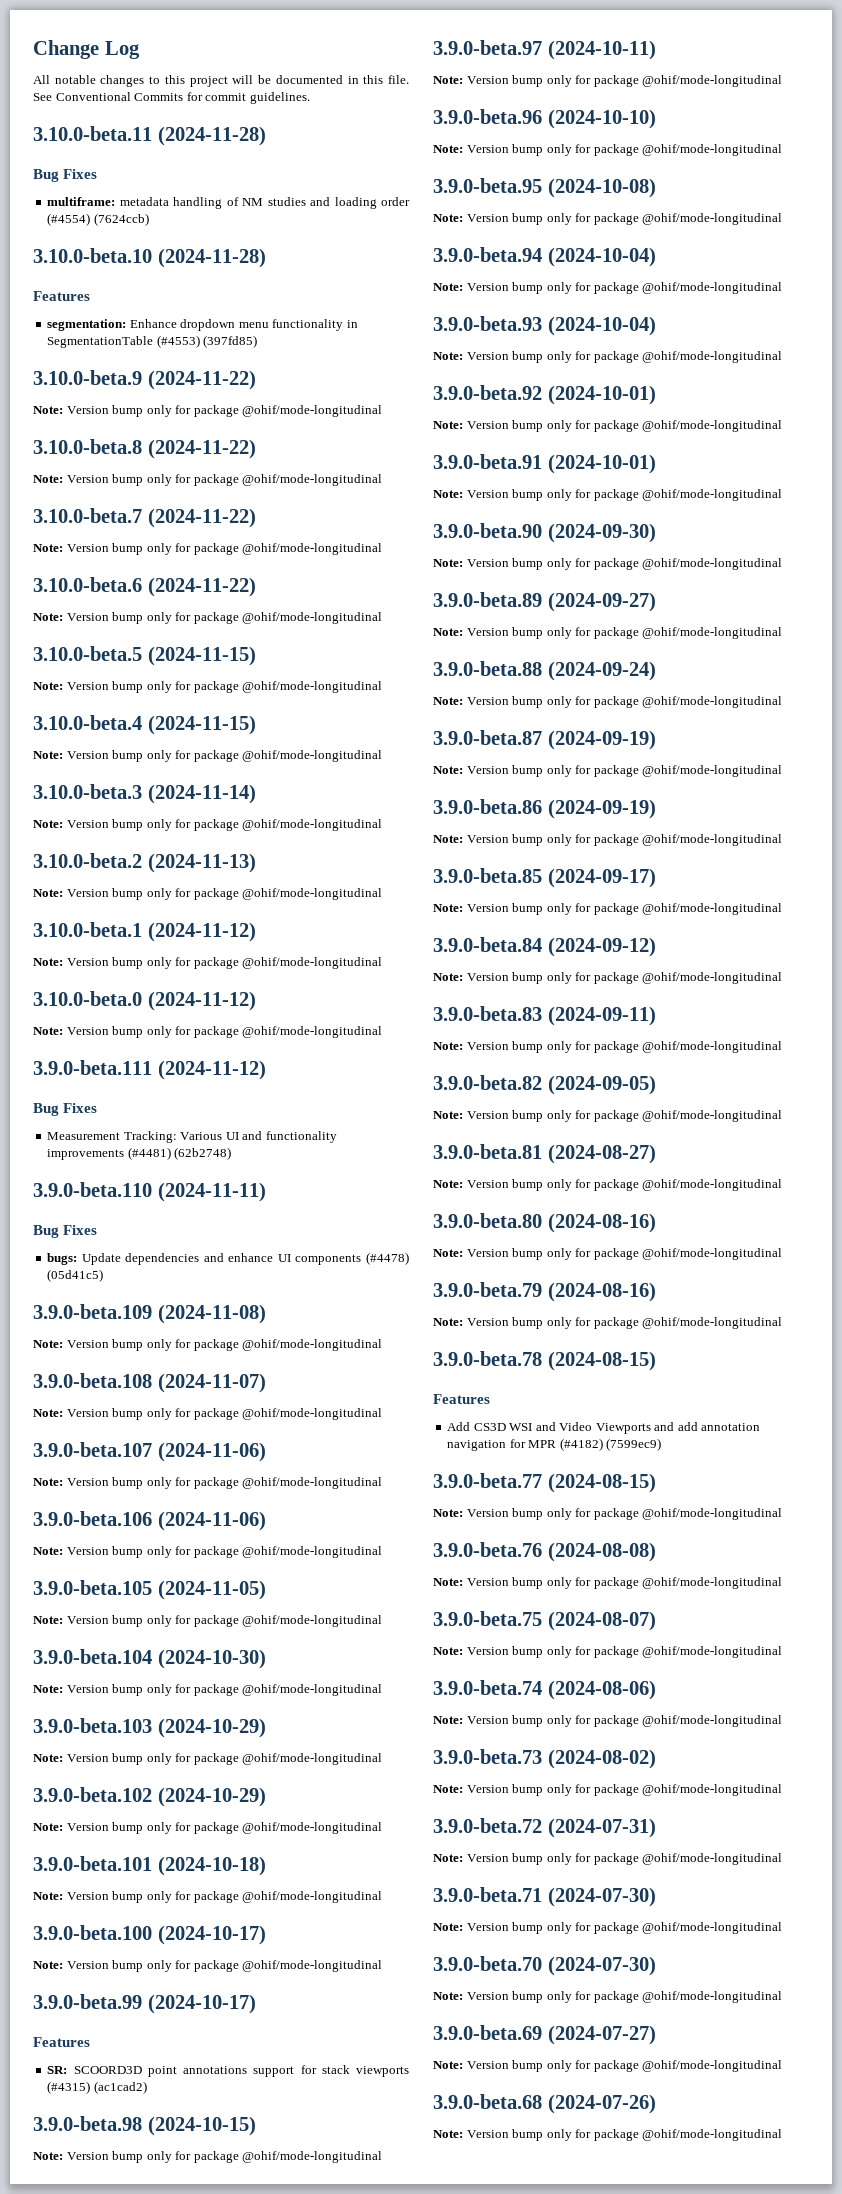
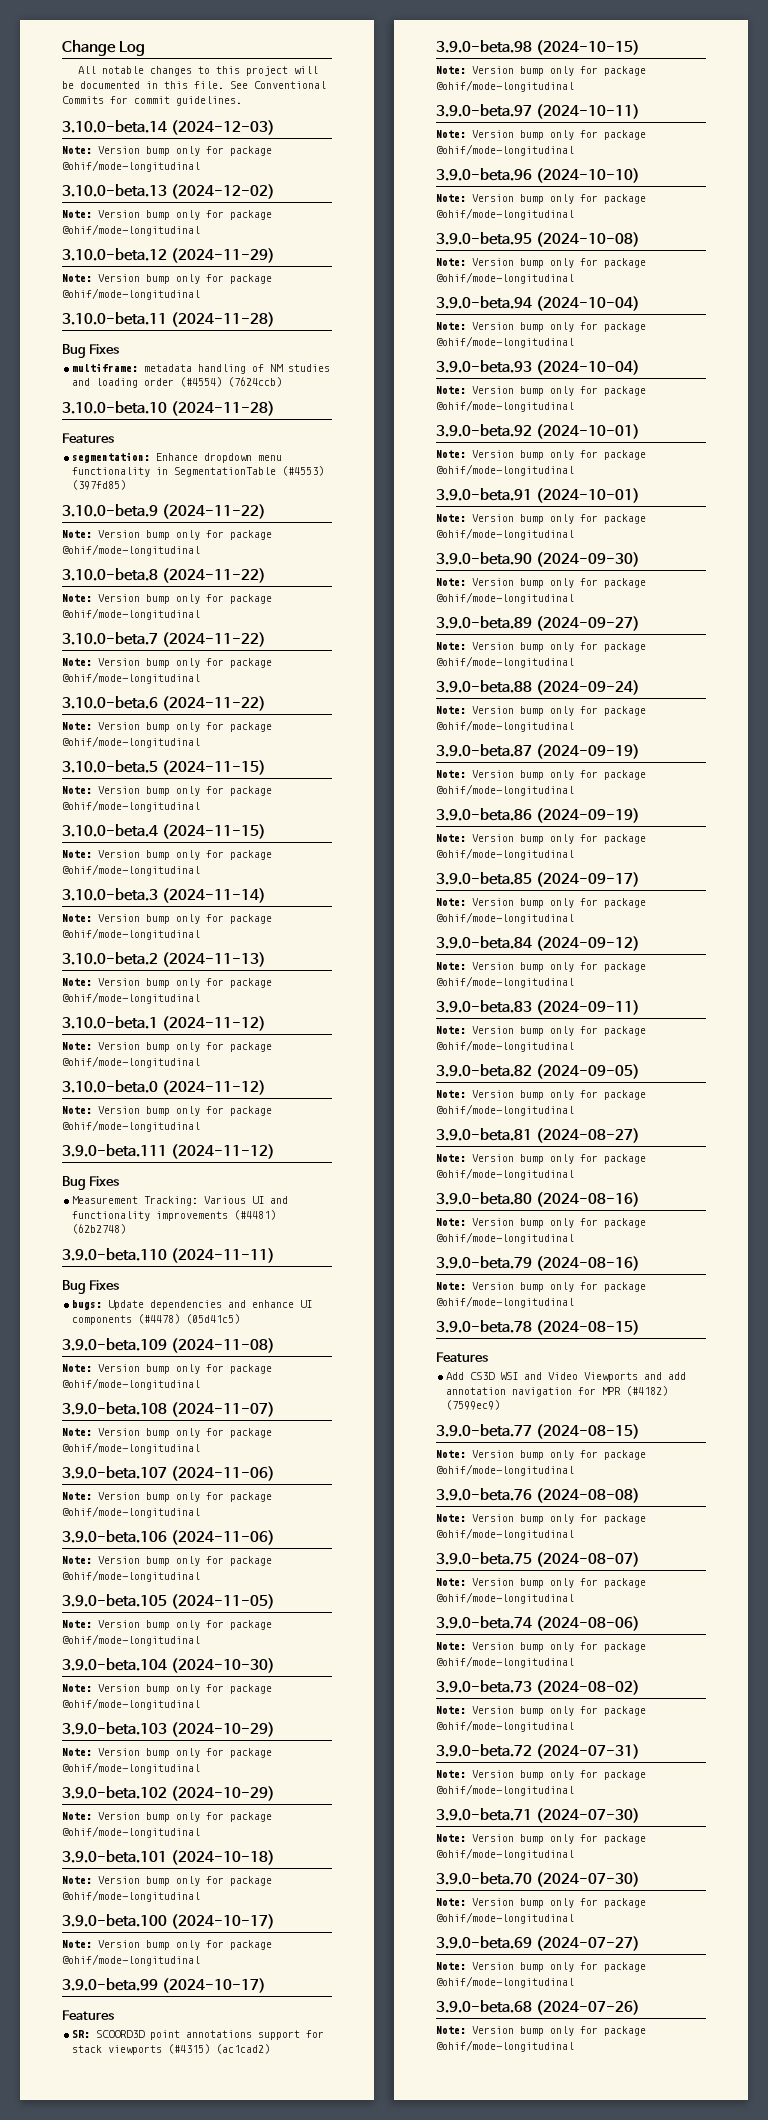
(310, 98) none -> [62,120,275,135] [62,146,272,156] [62,160,200,172] [62,184,275,199] [62,210,272,220] [62,224,200,236] [62,248,275,263] [62,274,272,284] [62,288,200,300] // 3.10.0-beta.14 (2024-12-03) // Note: Version bump only for package @ohif/mode-longitudinal // 3.10.0-beta.13 (2024-12-02) // Note: Version bump only for package @ohif/mode-longitudinal // 3.10.0-beta.12 (2024-11-29) // Note: Version bump only for package @ohif/mode-longitudinal

